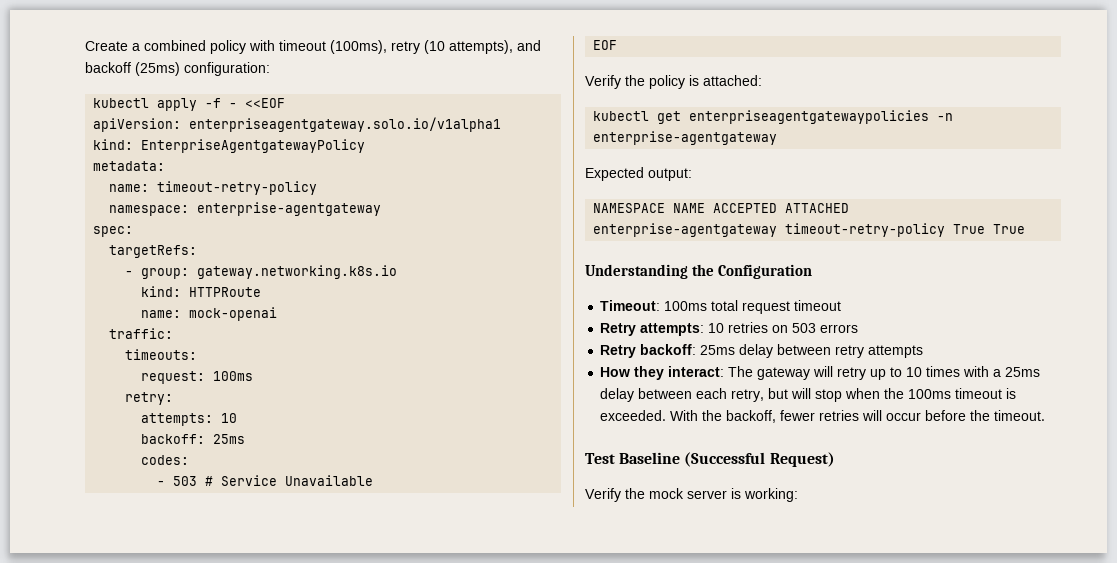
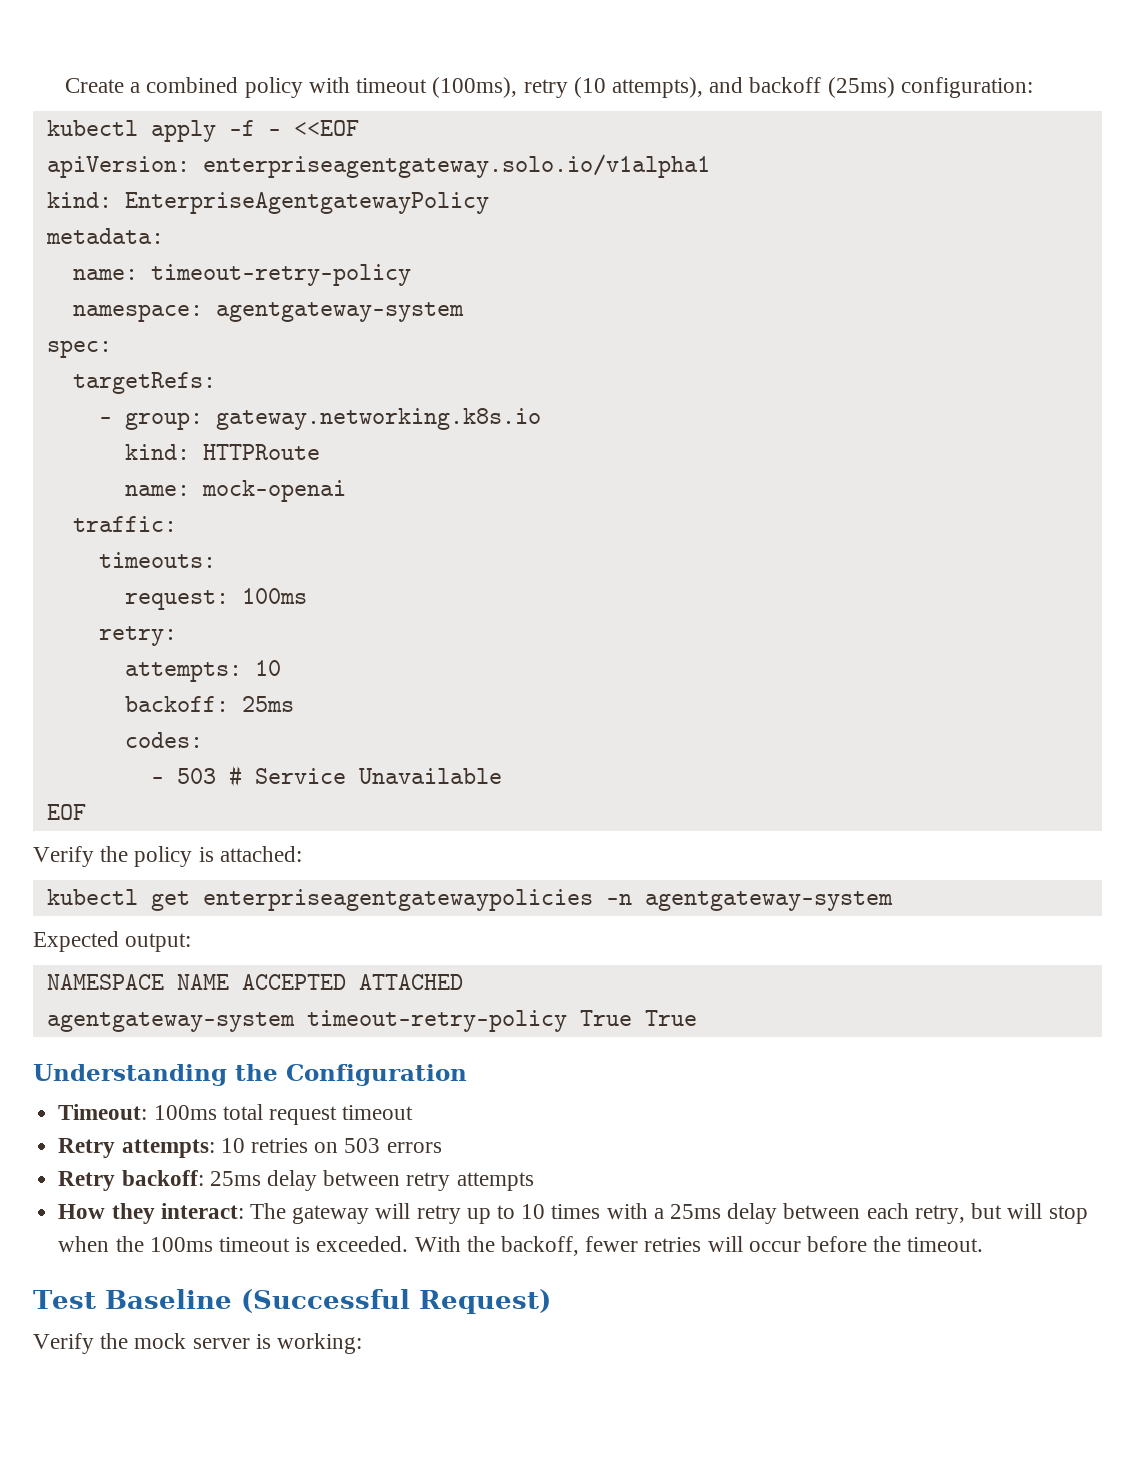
[197,202,382,216] enterprise-agentgateway -> [215,302,464,322] agentgateway-system
[593,131,778,145] enterprise-agentgateway -> [644,891,893,911] agentgateway-system
[593,223,778,237] enterprise-agentgateway -> [46,1012,295,1032] agentgateway-system

